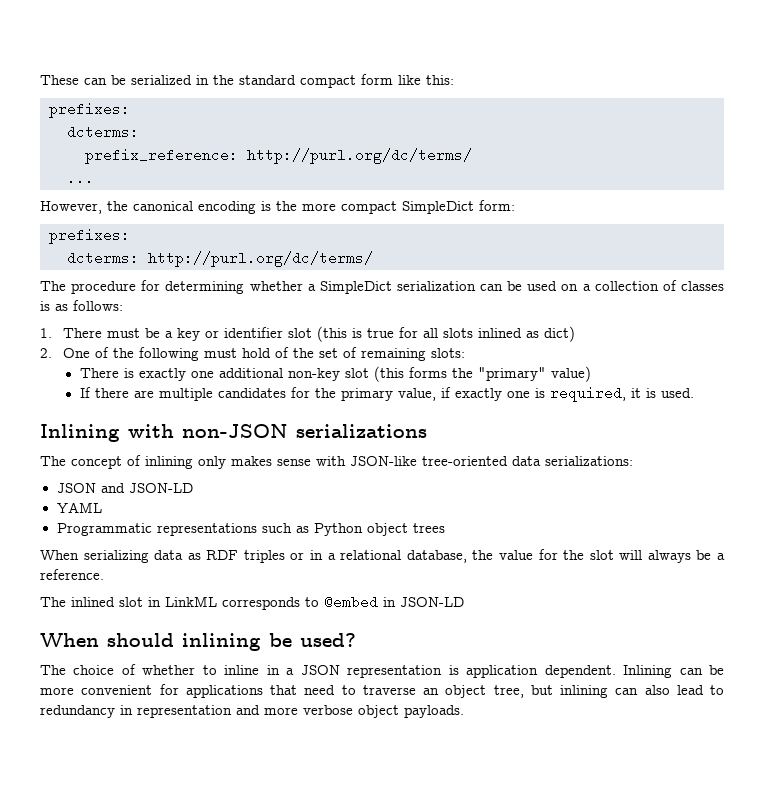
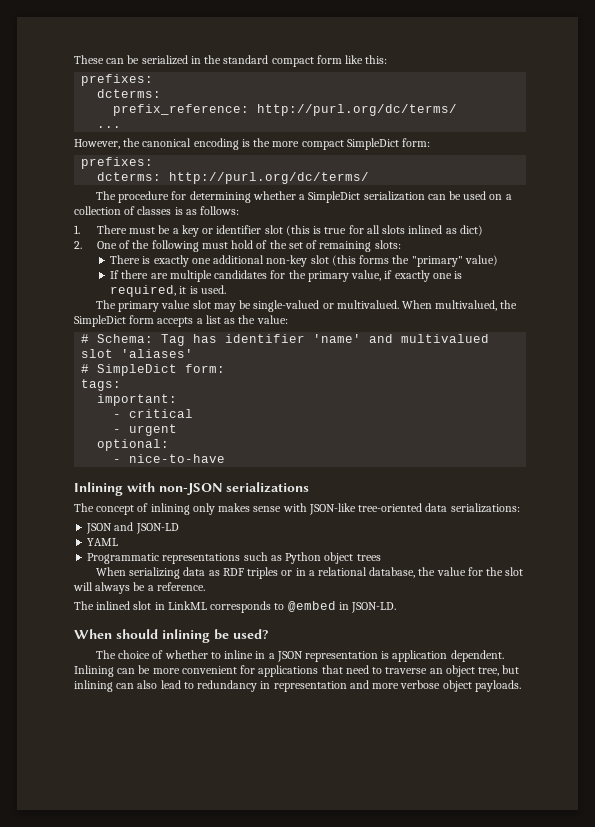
(694, 393) none -> [95,300,518,312] [74,315,288,327] [81,334,490,346] [81,349,194,358] [81,364,226,376] [81,379,122,391] [97,394,178,406] [113,409,194,418] [113,424,178,436] [97,439,170,451] [113,454,226,463] // The primary value slot may be single-valued or multivalued. When multivalued, the SimpleDict form accepts a list as the value: // # Schema: Tag has identifier 'name' and multivalued slot 'aliases' // # SimpleDict form: // tags: // important: // - critical // - urgent // optional: // - nice-to-have
[400,597,464,607] JSON-LD -> [351,602,397,613] JSON-LD.

